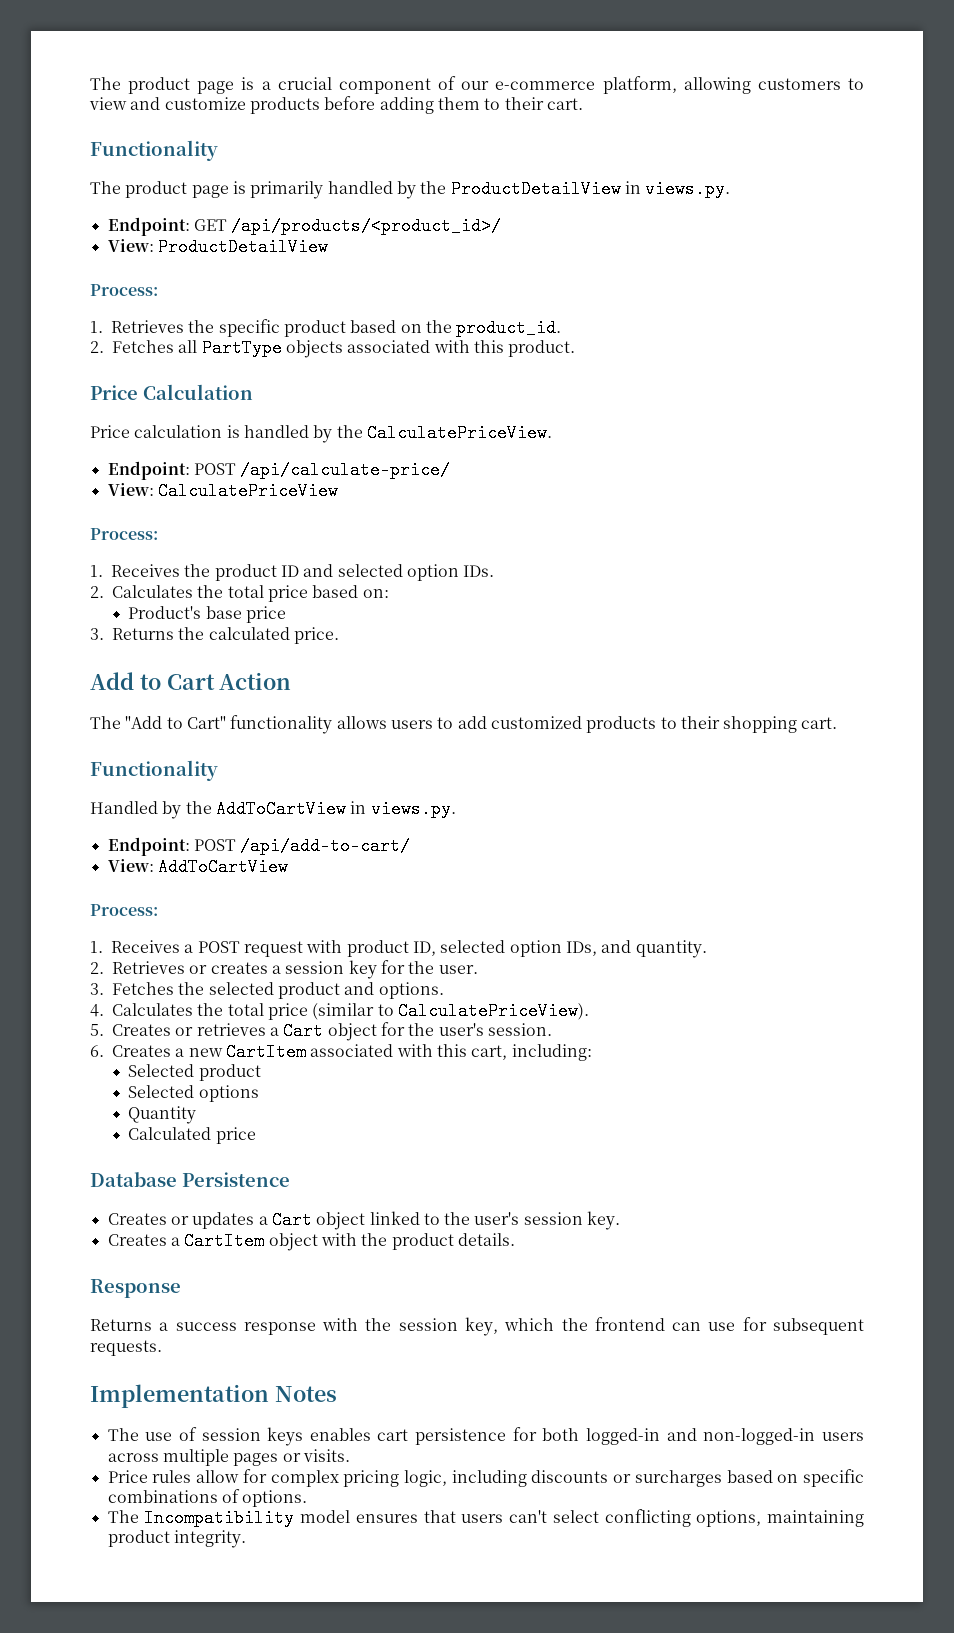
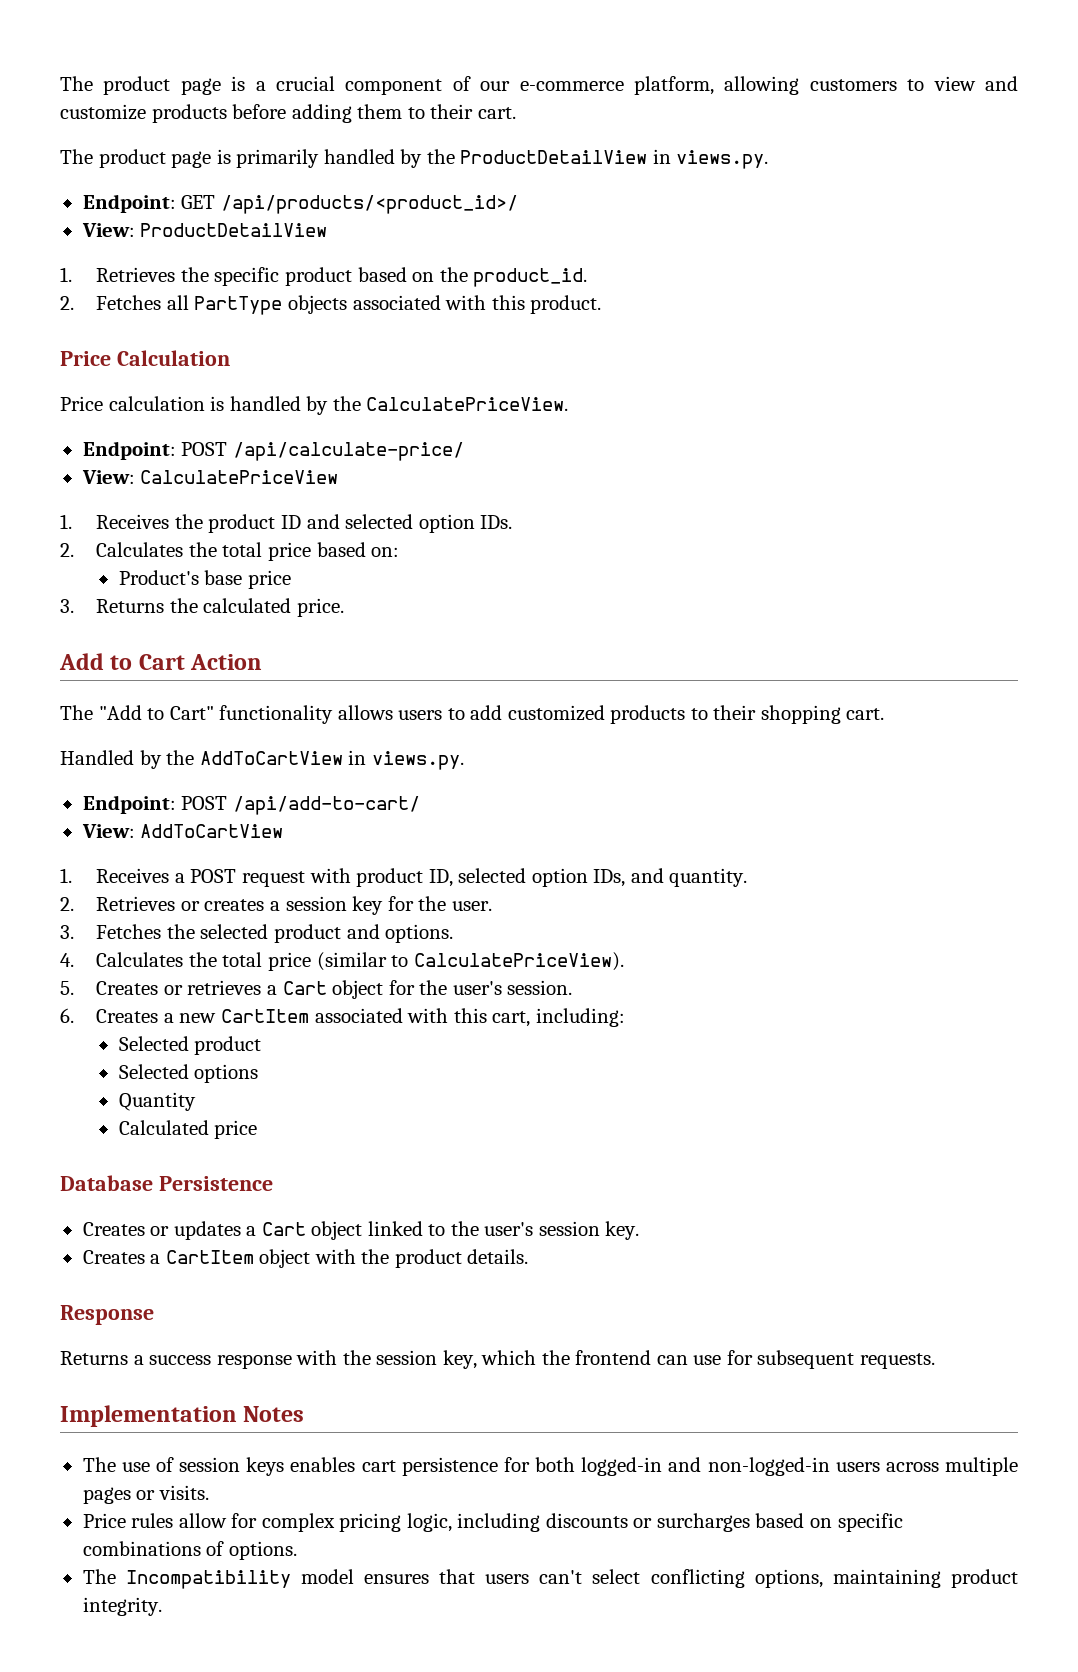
[90,140,218,161] // Functionality -> (516, 113) none
[90,284,158,296] // Process: -> (328, 230) none
[90,528,158,540] // Process: -> (339, 477) none
[90,760,218,781] // Functionality -> (885, 714) none
[90,904,158,916] // Process: -> (284, 831) none

